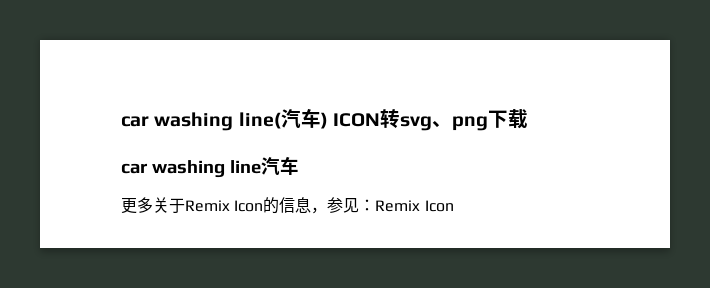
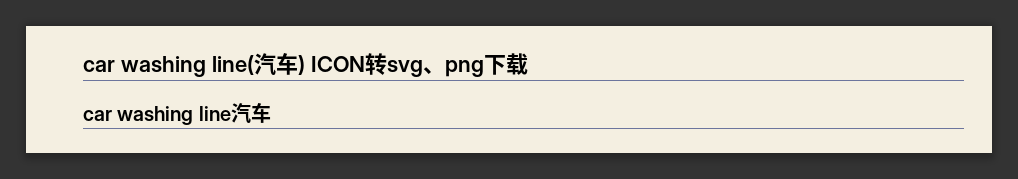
[121,197,454,214] // 更多关于Remix Icon的信息，参见：Remix Icon -> (271, 112) none

